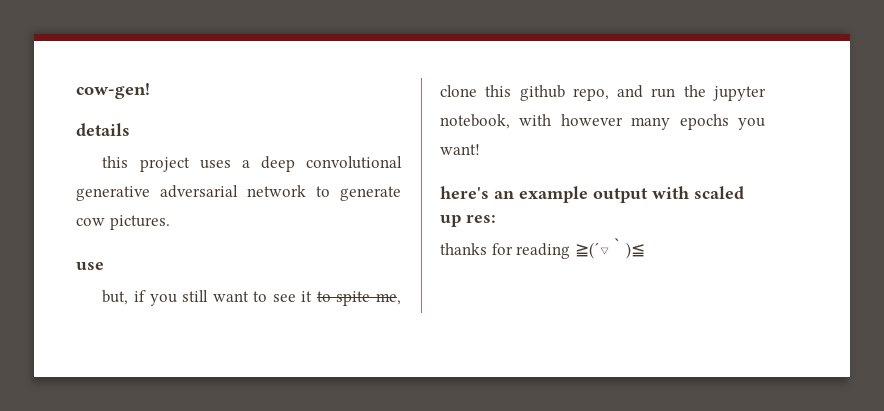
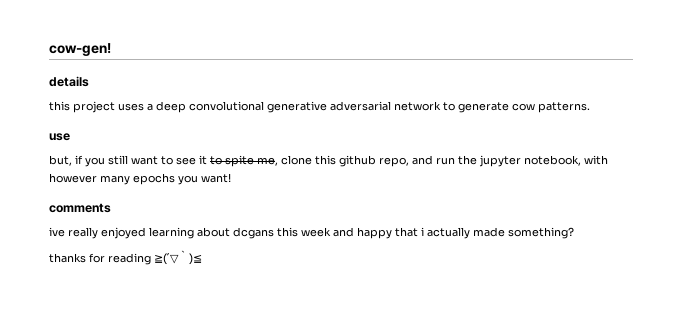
[109,215,170,230] pictures. -> [538,102,590,113] patterns.
[440,186,744,203] [440,215,496,227] here's an example output with scaled up res: -> [49,203,111,213] [49,227,574,239] comments // ive really enjoyed learning about dcgans this week and happy that i actually made something?

